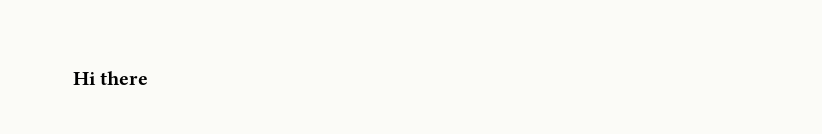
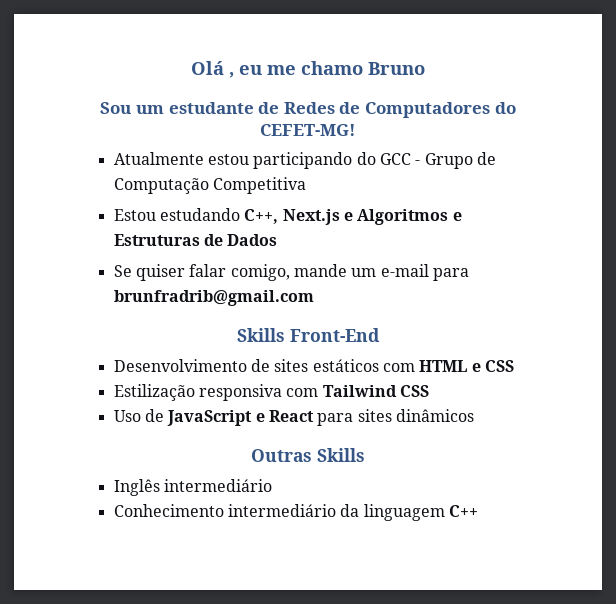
[73,71,149,85] Hi there -> [191,61,425,78] [100,102,516,118] [260,124,356,136] [113,152,496,169] [113,177,306,194] [113,208,462,225] [113,234,278,246] [113,264,469,281] [113,290,314,306] [237,328,380,342] [113,359,514,372] [113,384,429,401] [113,409,474,426] [251,448,365,462] [113,479,272,496] [113,504,478,521] Olá , eu me chamo Bruno // Sou um estudante de Redes de Computadores do CEFET-MG! // Atualmente estou participando do GCC - Grupo de Computação Competitiva // Estou estudando C++, Next.js e Algoritmos e Estruturas de Dados // Se quiser falar comigo, mande um e-mail para brunfradrib@gmail.com // Skills Front-End // Desenvolvimento de sites estáticos com HTML e CSS // Estilização responsiva com Tailwind CSS // Uso de JavaScript e React para sites dinâmicos // Outras Skills // Inglês intermediário // Conhecimento intermediário da linguagem C++

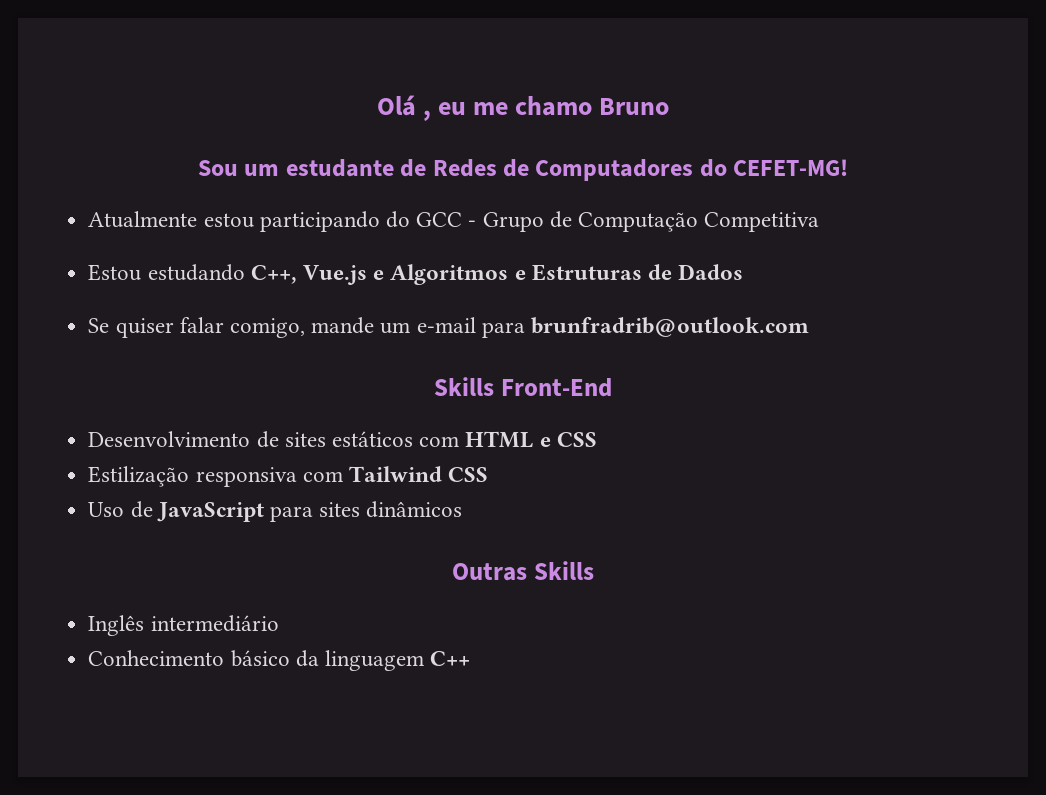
[282,209,340,225] Next.js -> [302,265,367,285] Vue.js
[113,290,314,306] brunfradrib@gmail.com -> [530,317,809,337] brunfradrib@outlook.com
[255,410,314,422] e React -> (264, 512) none
[227,504,336,517] intermediário -> [230,650,290,667] básico

